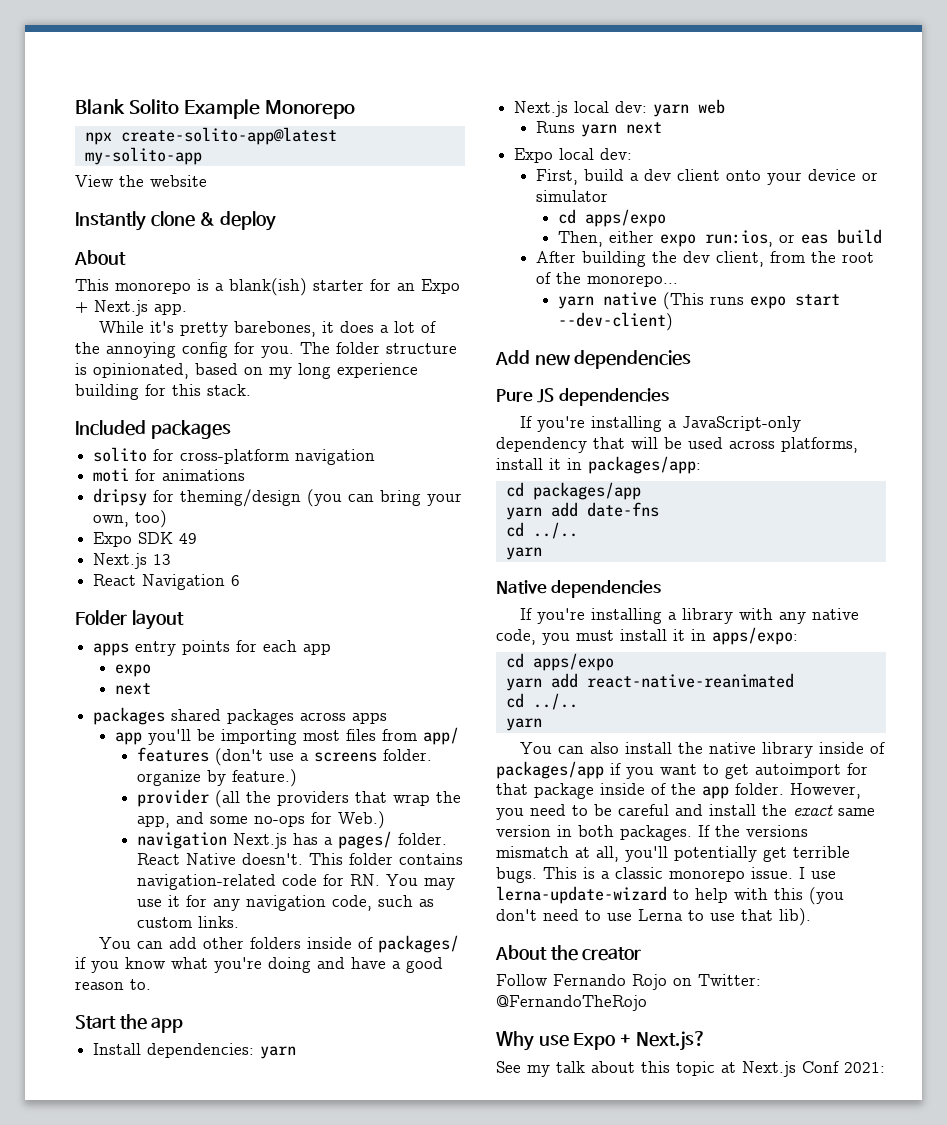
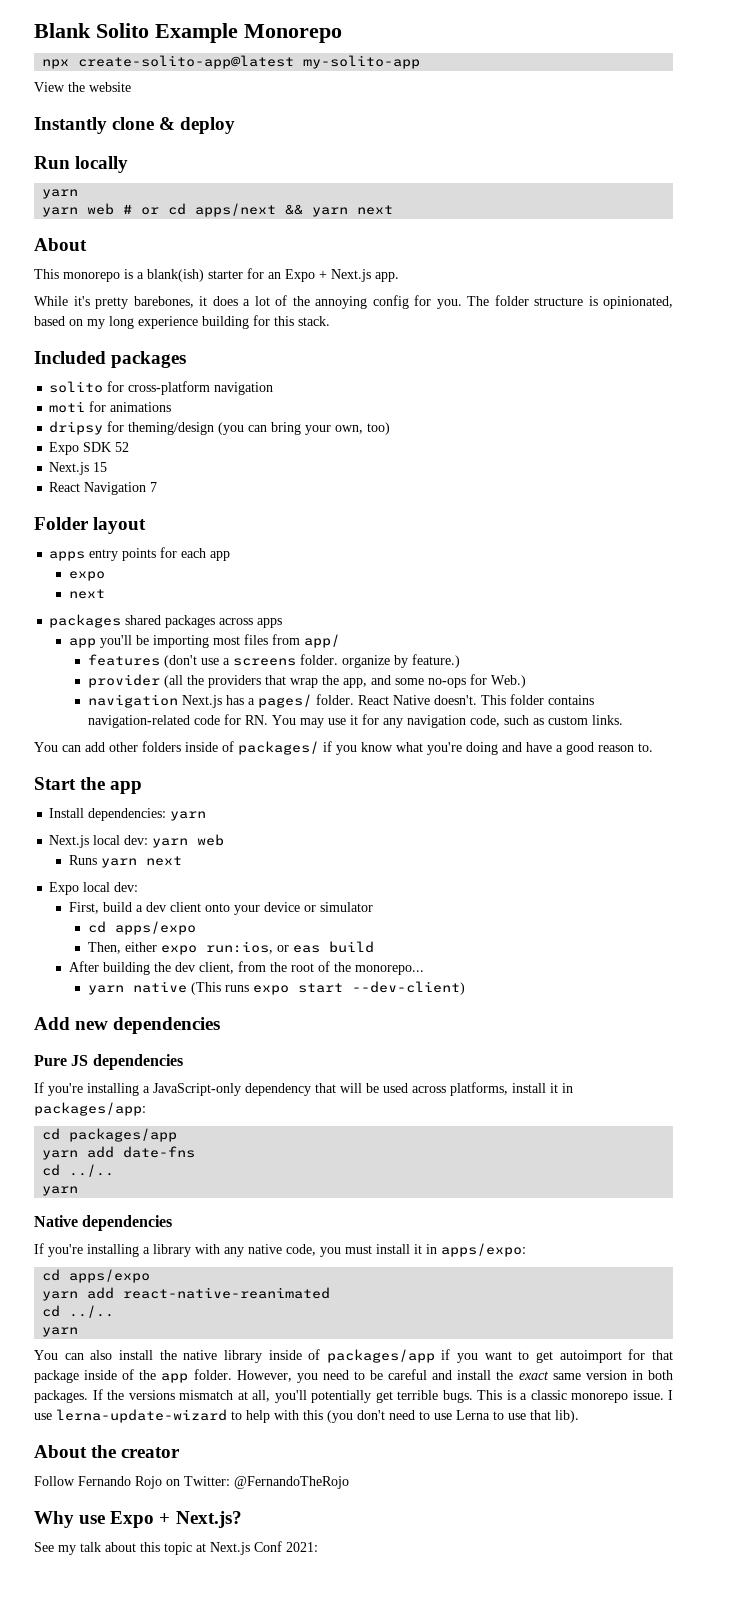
(277, 221) none -> [34,156,129,173] [42,189,79,199] [42,203,394,217] // Run locally // yarn // yarn web # or cd apps/next && yarn next
[179,533,198,544] [93,553,172,569] 49 // Next.js 13 -> [115,442,130,452] [49,462,108,475] 52 // Next.js 15
[231,575,241,586] 6 -> [150,482,158,492] 7

